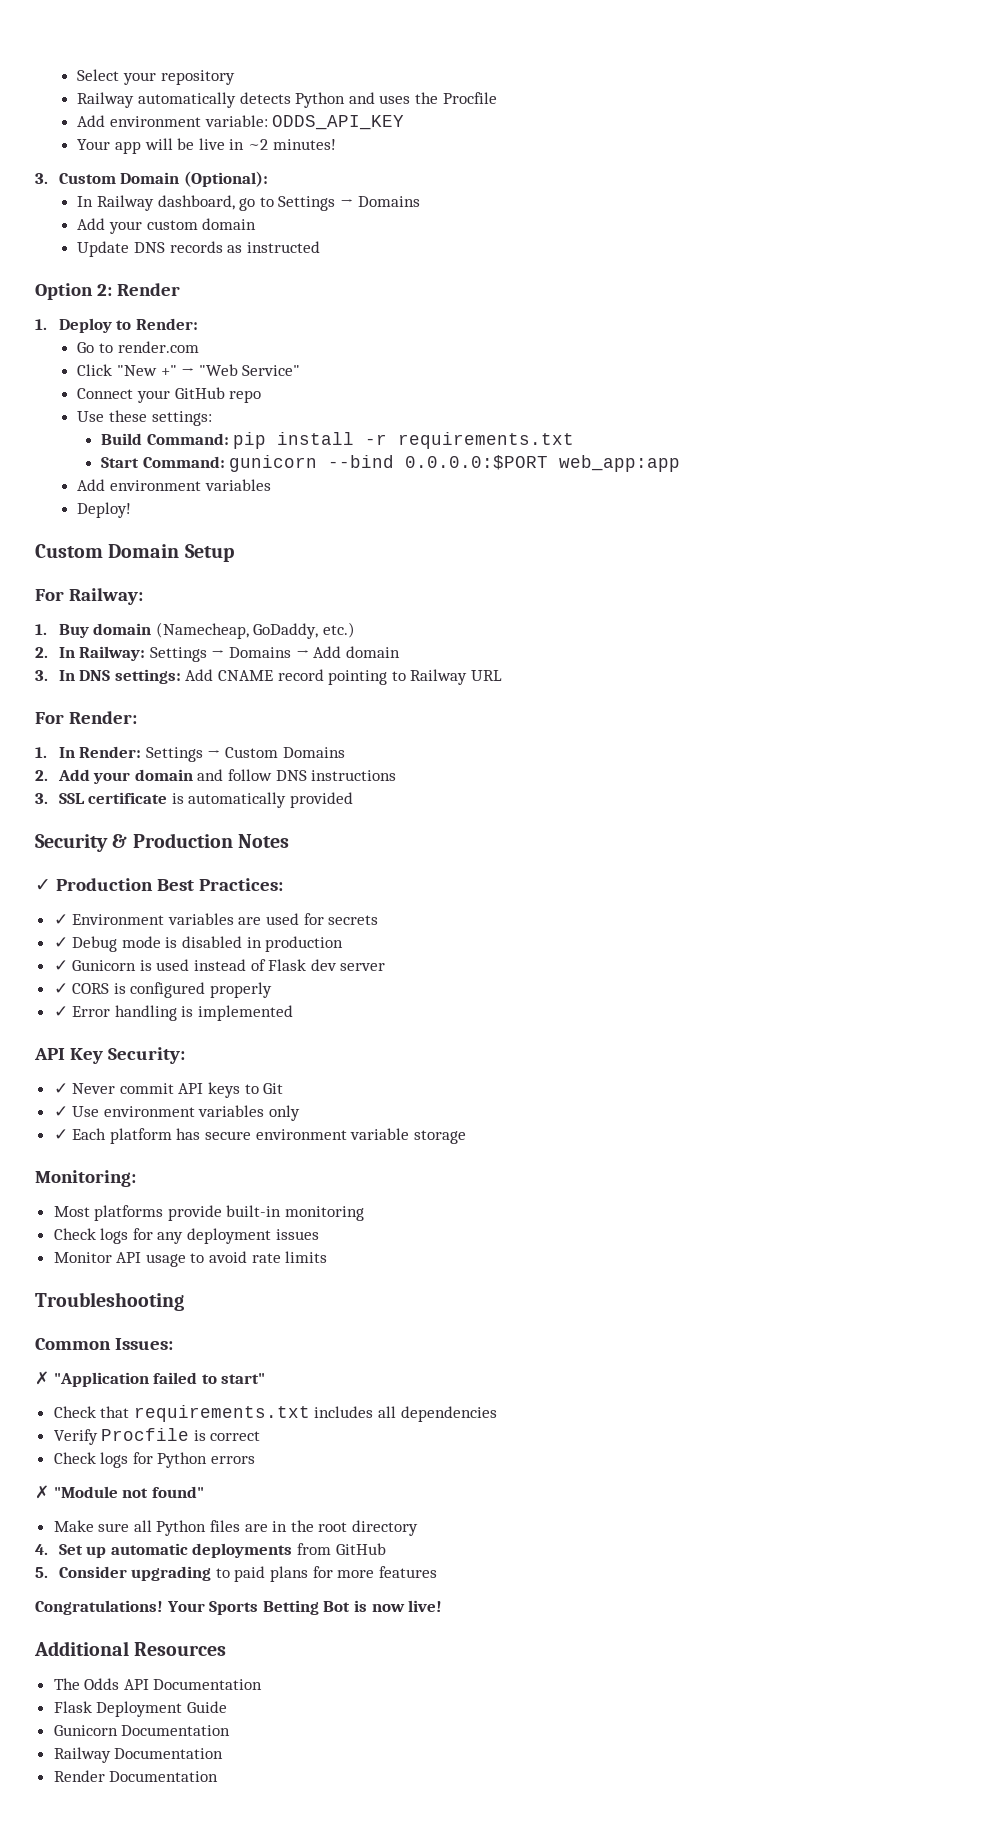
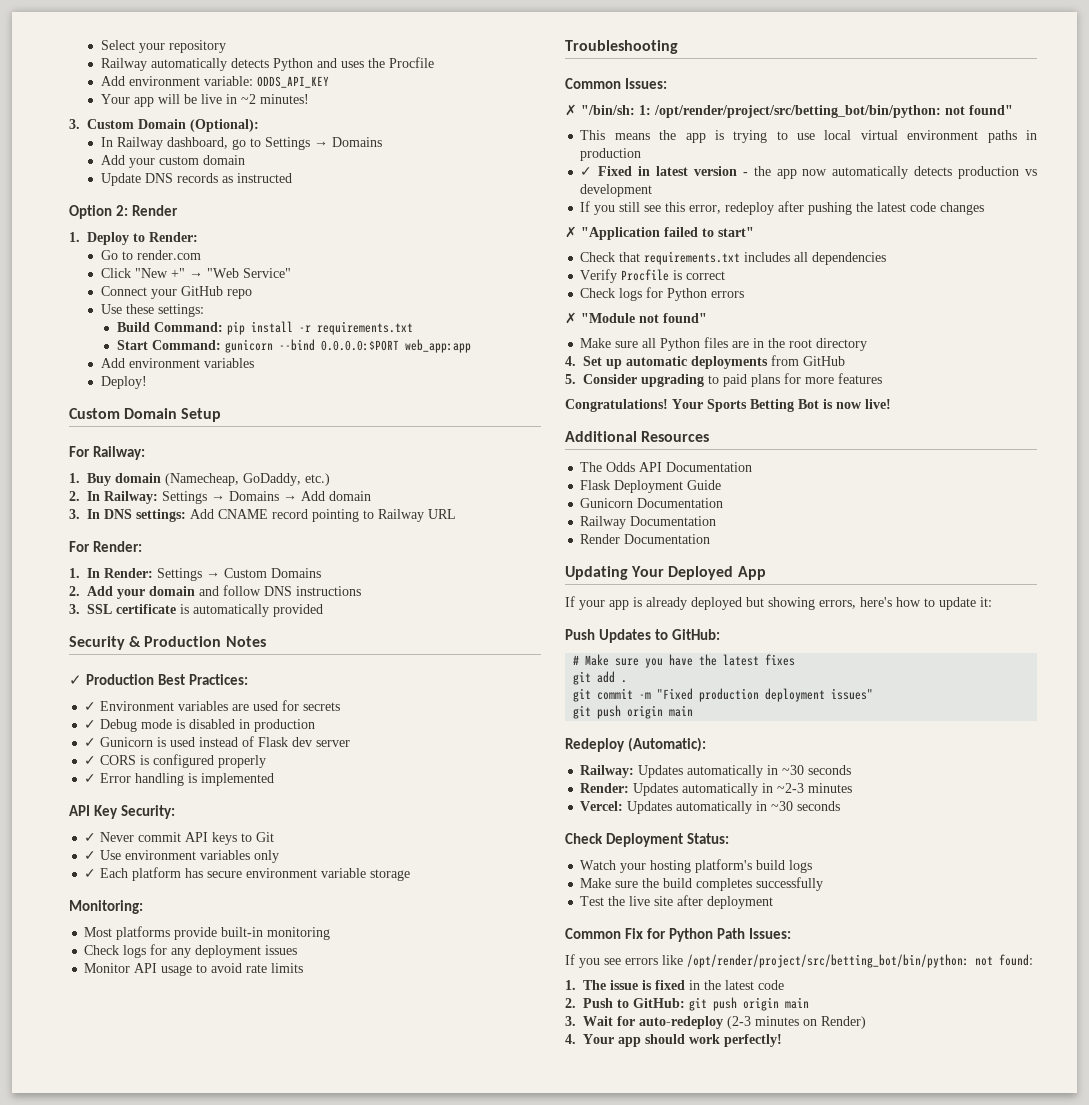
(173, 1344) none -> [565,104,1013,118] [580,130,1037,143] [580,148,642,161] [580,166,1037,179] [580,184,653,197] [580,201,985,215] // ✗ "/bin/sh: 1: /opt/render/project/src/betting_bot/bin/python: not found" // This means the app is trying to use local virtual environment paths in production // ✓ Fixed in latest version - the app now automatically detects production vs development // If you still see this error, redeploy after pushing the latest code changes
(219, 1776) none -> [565,566,766,580] [565,596,992,610] [565,629,720,643] [573,654,796,668] [573,671,628,685] [573,688,874,702] [573,705,694,719] [565,737,706,752] [580,765,852,778] [580,783,853,796] [580,801,841,814] [565,833,729,847] [580,859,813,873] [580,877,824,891] [580,895,774,909] [565,928,791,942] [565,954,1033,968] [565,980,784,990] [565,997,809,1011] [565,1016,866,1029] [565,1034,782,1047] // Updating Your Deployed App // If your app is already deployed but showing errors, here's how to update it: // Push Updates to GitHub: // # Make sure you have the latest fixes // git add . // git commit -m "Fixed production deployment issues" // git push origin main // Redeploy (Automatic): // Railway: Updates automatically in ~30 seconds // Render: Updates automatically in ~2-3 minutes // Vercel: Updates automatically in ~30 seconds // Check Deployment Status: // Watch your hosting platform's build logs // Make sure the build completes successfully // Test the live site after deployment // Common Fix for Python Path Issues: // If you see errors like /opt/render/project/src/betting_bot/bin/python: not found: // 1. The issue is fixed in the latest code // 2. Push to GitHub: git push origin main // 3. Wait for auto-redeploy (2-3 minutes on Render) // 4. Your app should work perfectly!

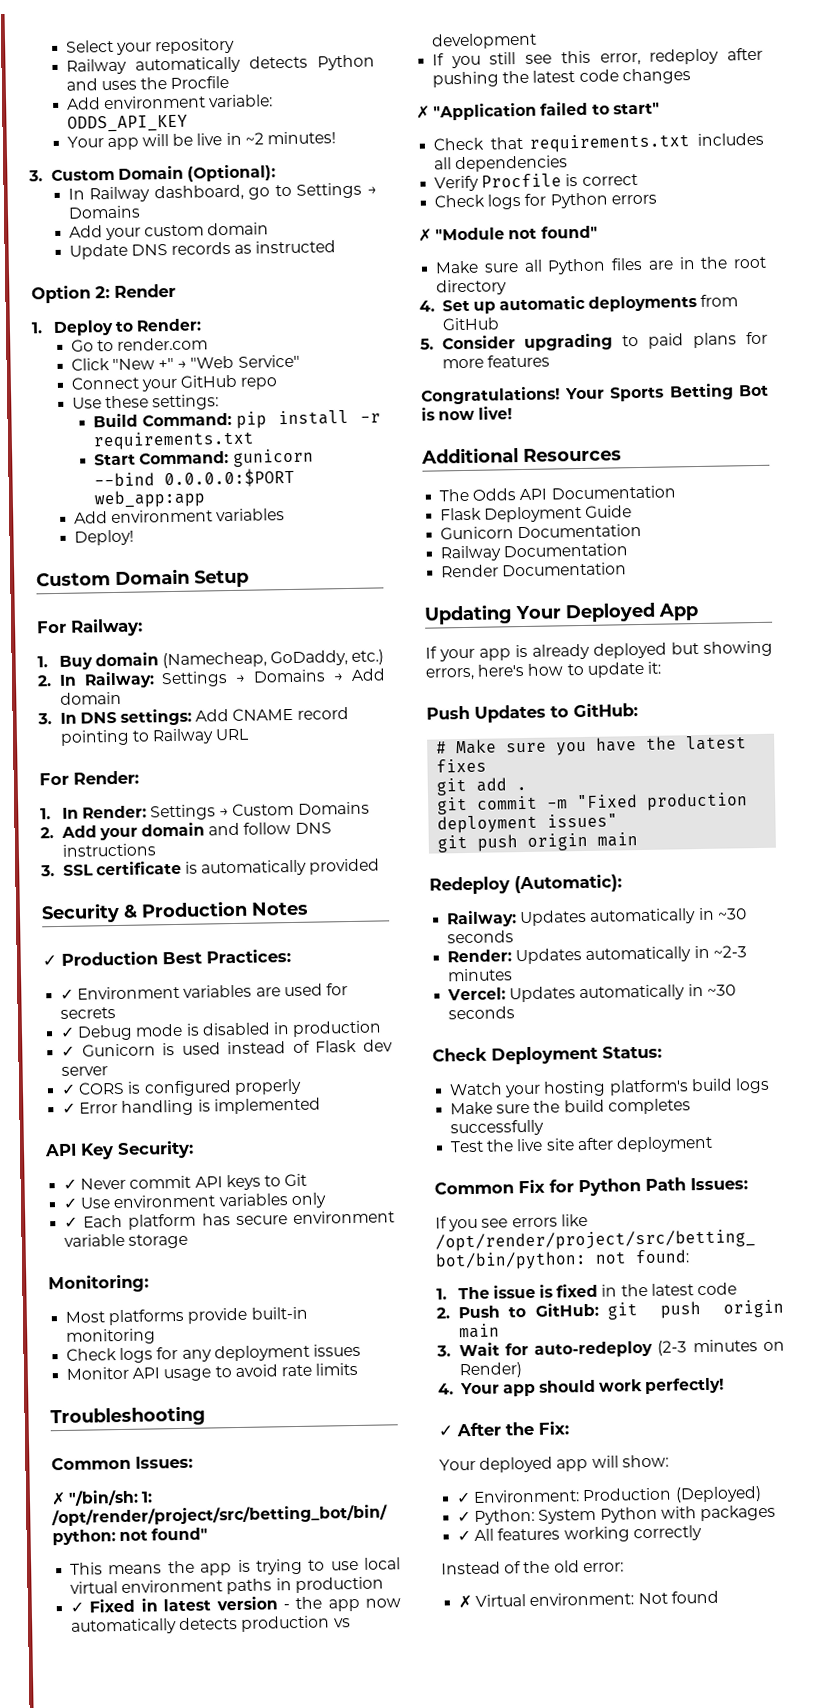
(782, 1040) none -> [438,1421,569,1437] [439,1454,669,1473] [456,1486,762,1504] [457,1504,776,1525] [457,1525,702,1543] [441,1560,624,1575] [458,1590,719,1609] // ✓ After the Fix: // Your deployed app will show: // ✓ Environment: Production (Deployed) // ✓ Python: System Python with packages // ✓ All features working correctly // Instead of the old error: // ✗ Virtual environment: Not found

